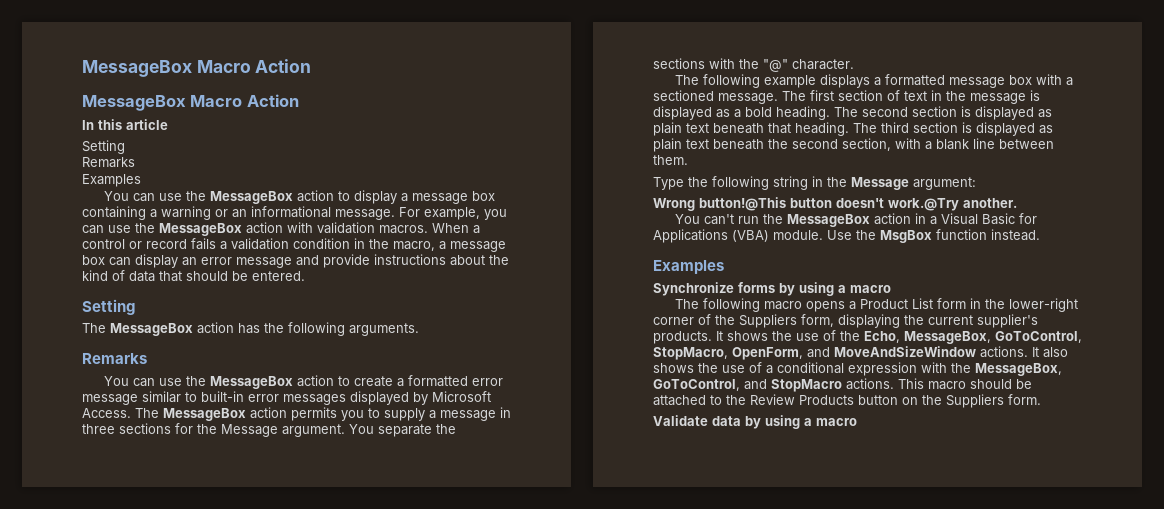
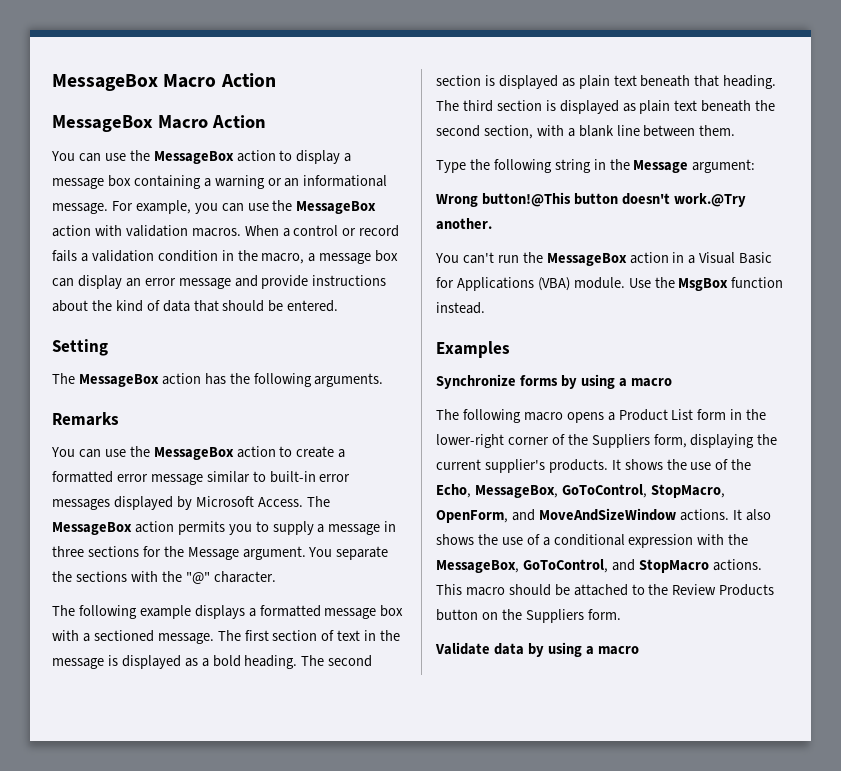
[82,119,168,130] [82,140,125,154] [82,157,135,168] [82,174,141,187] // In this article // Setting // Remarks // Examples -> (266, 121) none

